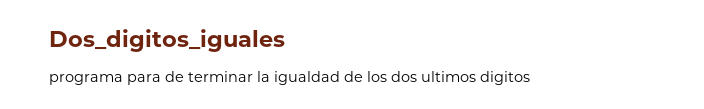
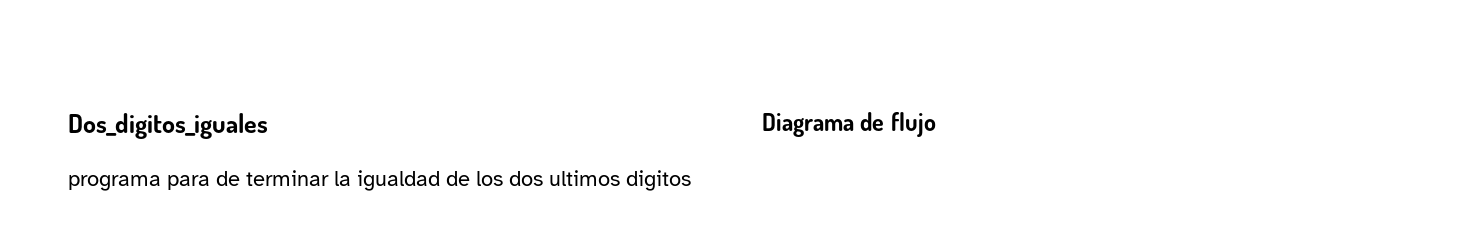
(530, 78) none -> [762,112,936,137] // Diagrama de flujo

